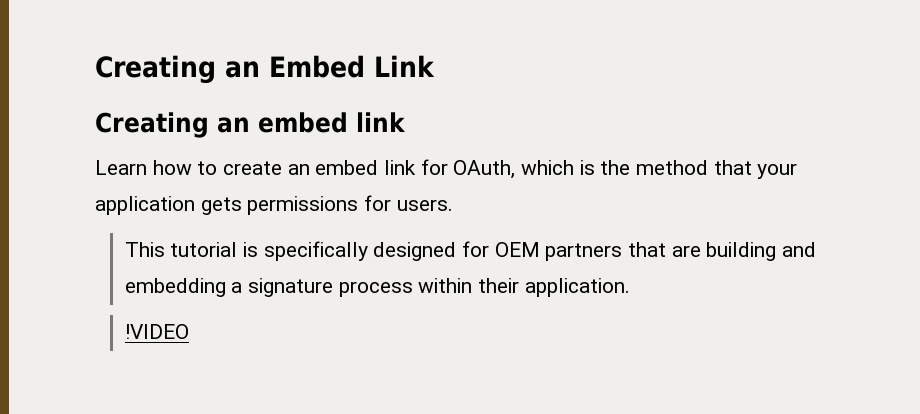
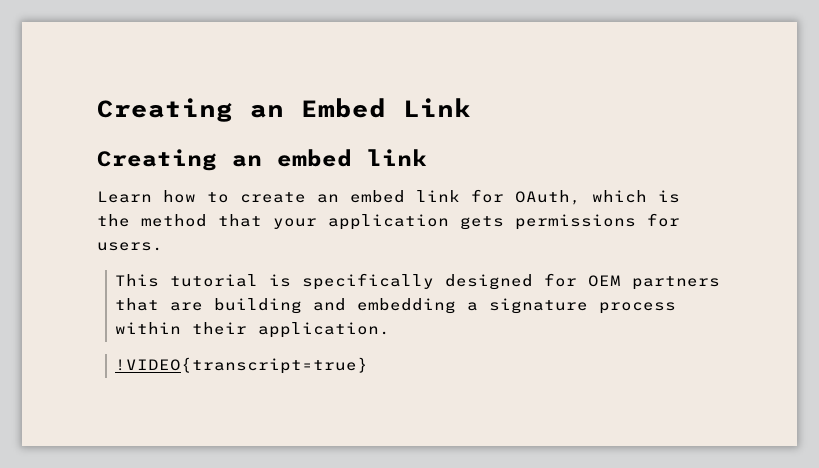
[124,324,189,339] !VIDEO -> [115,357,369,374] !VIDEO{transcript=true}

